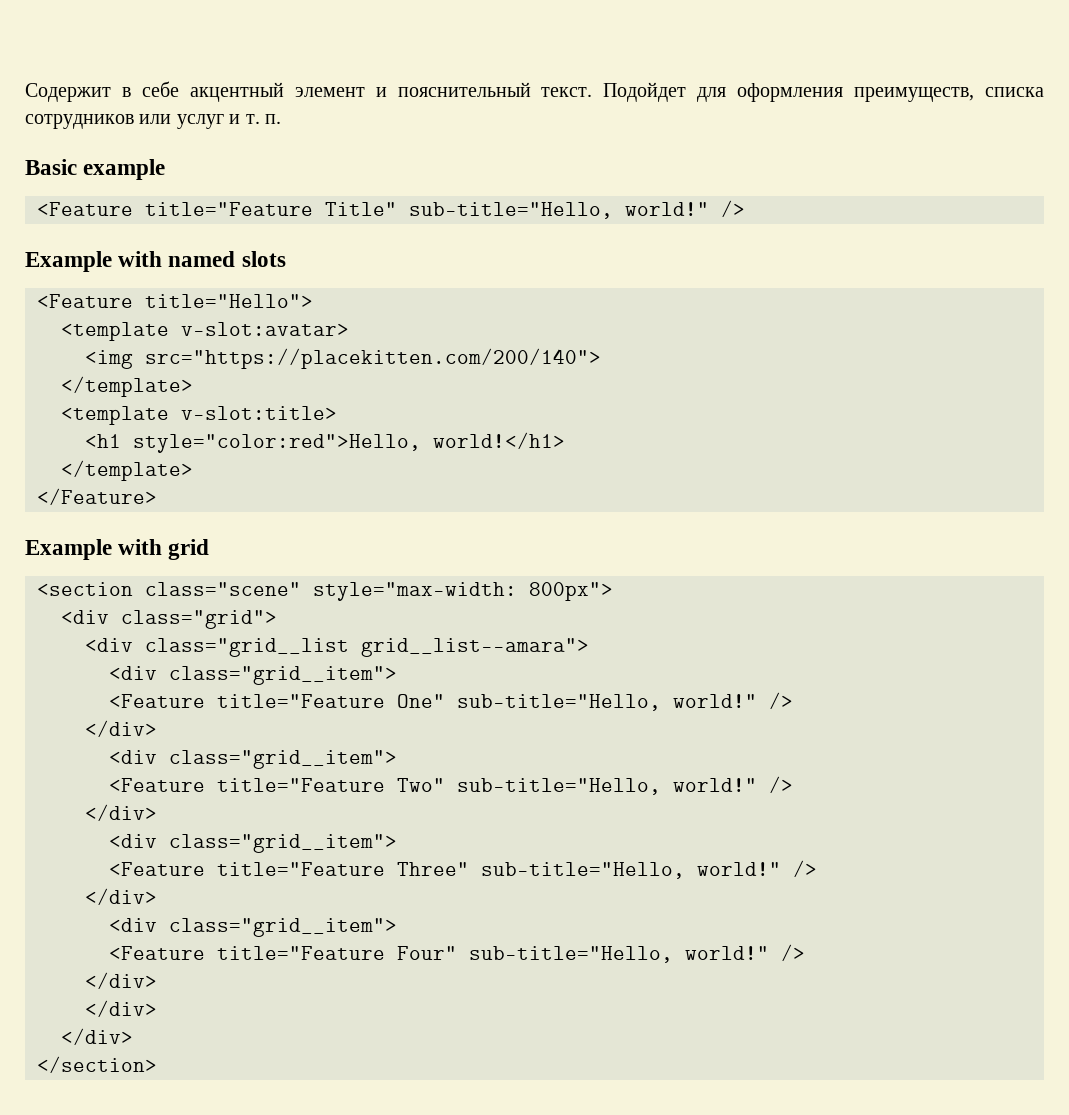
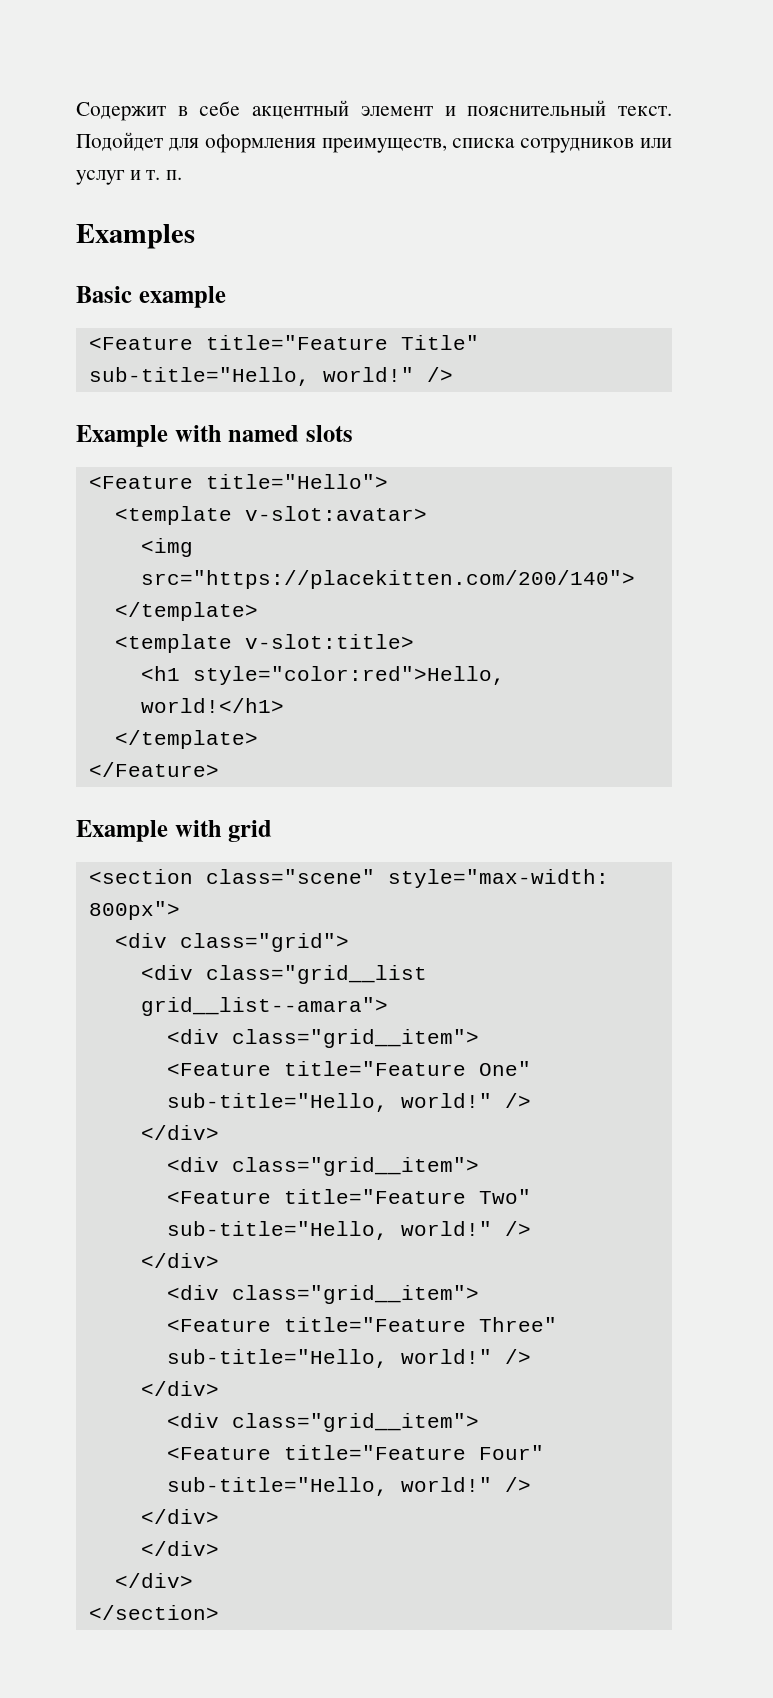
(281, 119) none -> [76,224,195,249] // Examples

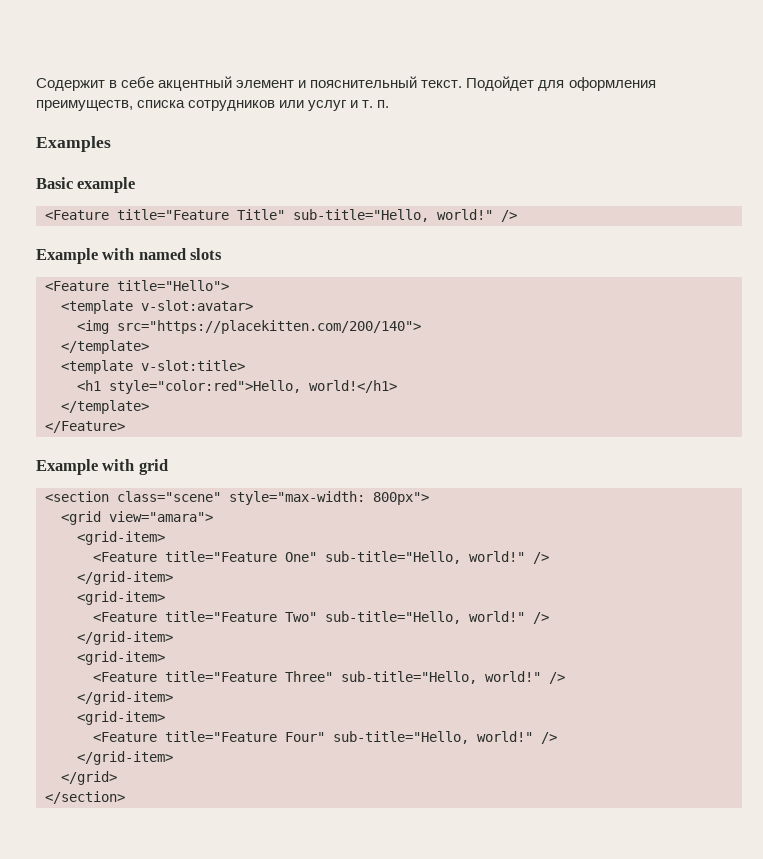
[114,933,349,952] [140,965,427,984] [140,997,388,1016] [166,1029,479,1048] <div class="grid"> // <div class="grid__list grid__list--amara"> // <div class="grid__item"> -> [61,511,213,525] [77,531,165,545] <grid view="amara"> // <grid-item>
[140,1125,219,1140] [166,1157,479,1176] </div> // <div class="grid__item"> -> [77,571,173,585] [77,591,165,605] </grid-item> // <grid-item>
[140,1253,219,1268] [166,1285,479,1304] </div> // <div class="grid__item"> -> [77,631,173,645] [77,651,165,665] </grid-item> // <grid-item>
[140,1381,219,1396] [166,1413,479,1432] </div> // <div class="grid__item"> -> [77,691,173,705] [77,711,165,725] </grid-item> // <grid-item>
[140,1509,219,1524] [140,1541,219,1556] [114,1573,193,1588] </div> // </div> // </div> -> [77,751,173,765] [61,771,117,785] </grid-item> // </grid>

